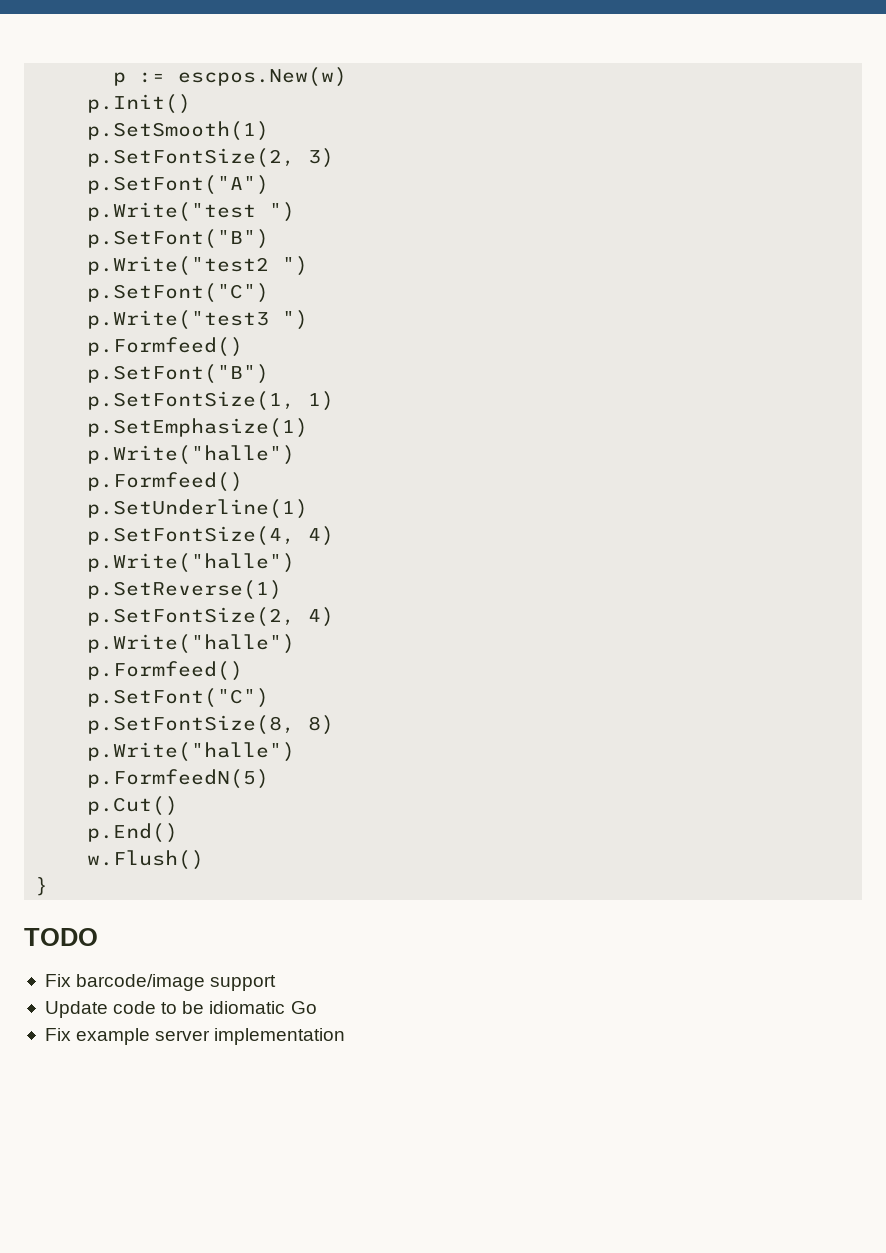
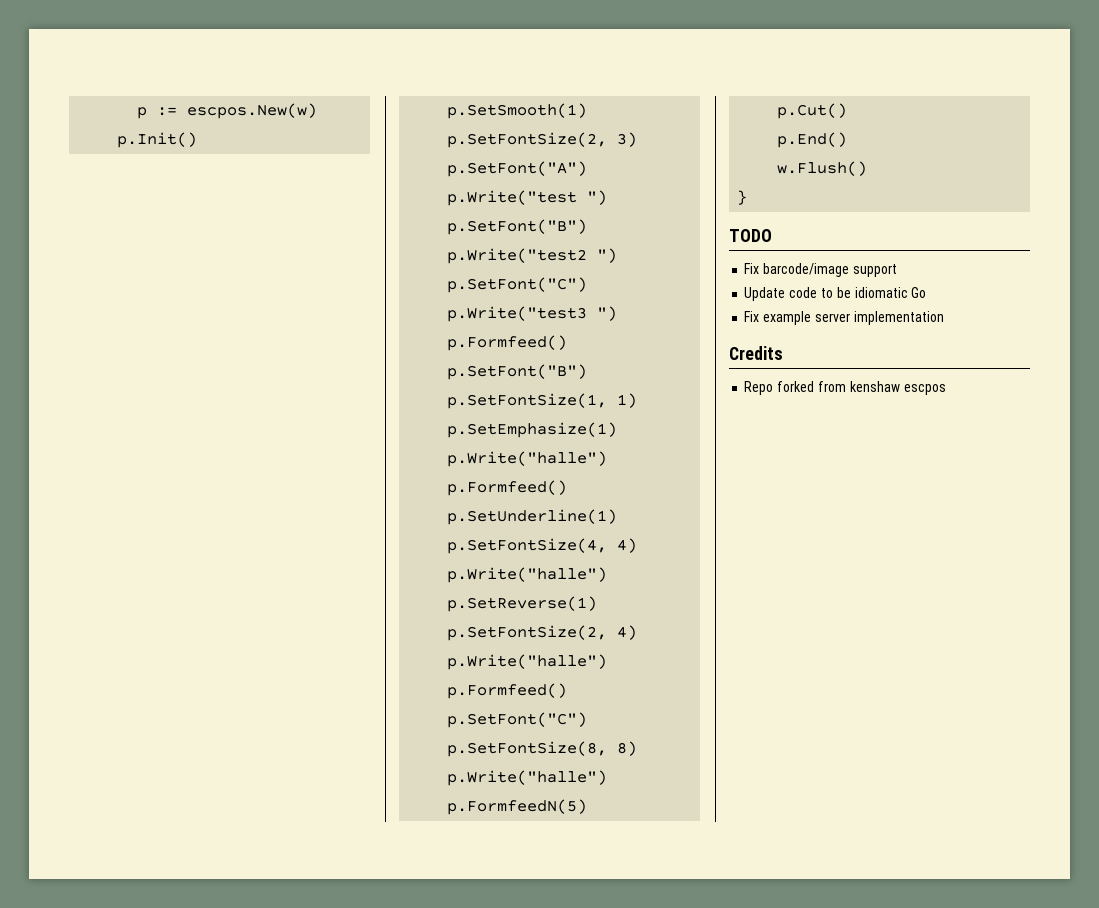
(346, 1036) none -> [729,346,783,360] [744,381,946,395] // Credits // Repo forked from kenshaw escpos

